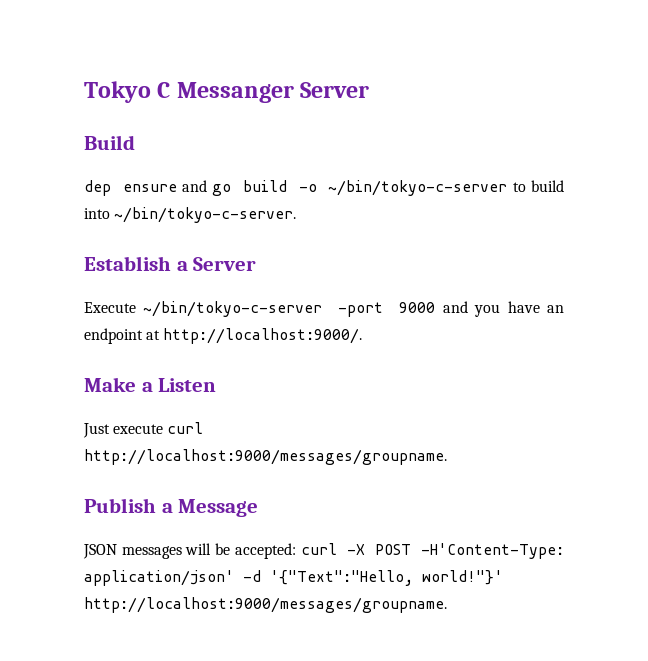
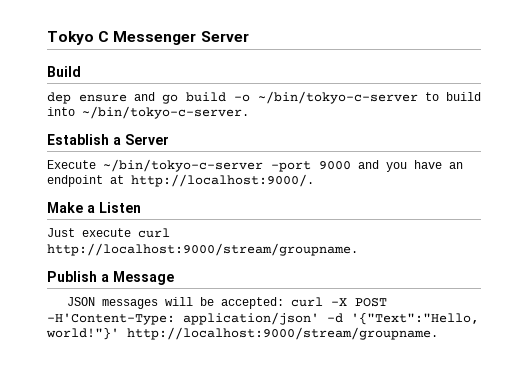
[176,82,294,103] Messanger -> [113,31,197,45] Messenger
[84,449,447,465] http://localhost:9000/messages/groupname. -> [47,243,358,256] http://localhost:9000/stream/groupname.
[84,597,447,613] http://localhost:9000/messages/groupname. -> [127,327,438,340] http://localhost:9000/stream/groupname.

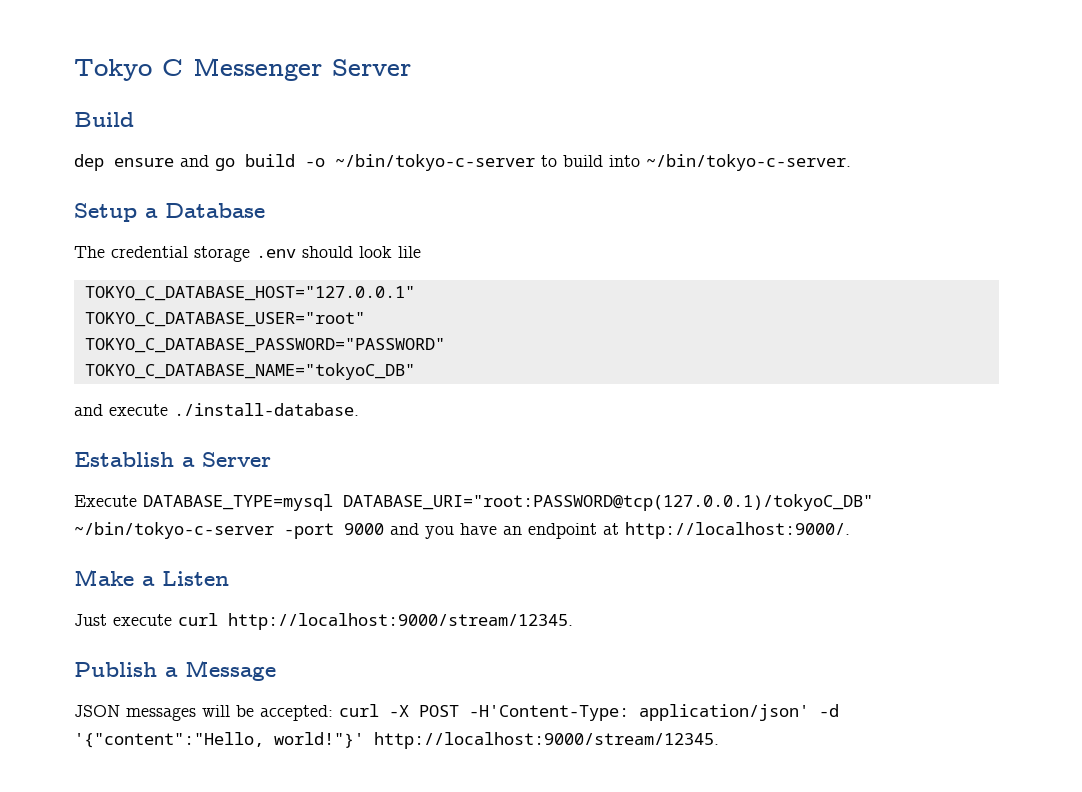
(249, 112) none -> [74,203,265,222] [74,246,421,262] [84,286,415,301] [84,312,365,327] [84,338,445,353] [84,363,415,380] [74,403,359,416] // Setup a Database // The credential storage .env should look lile // TOKYO_C_DATABASE_HOST="127.0.0.1" // TOKYO_C_DATABASE_USER="root" // TOKYO_C_DATABASE_PASSWORD="PASSWORD" // TOKYO_C_DATABASE_NAME="tokyoC_DB" // and execute ./install-database.
(96, 164) none -> [143,494,873,511] DATABASE_TYPE=mysql DATABASE_URI="root:PASSWORD@tcp(127.0.0.1)/tokyoC_DB"
[47,243,358,256] http://localhost:9000/stream/groupname. -> [228,613,573,630] http://localhost:9000/stream/12345.
[351,312,479,325] [46,327,438,340] '{"Text":"Hello, world!"}' http://localhost:9000/stream/groupname. -> [74,732,719,749] '{"content":"Hello, world!"}' http://localhost:9000/stream/12345.

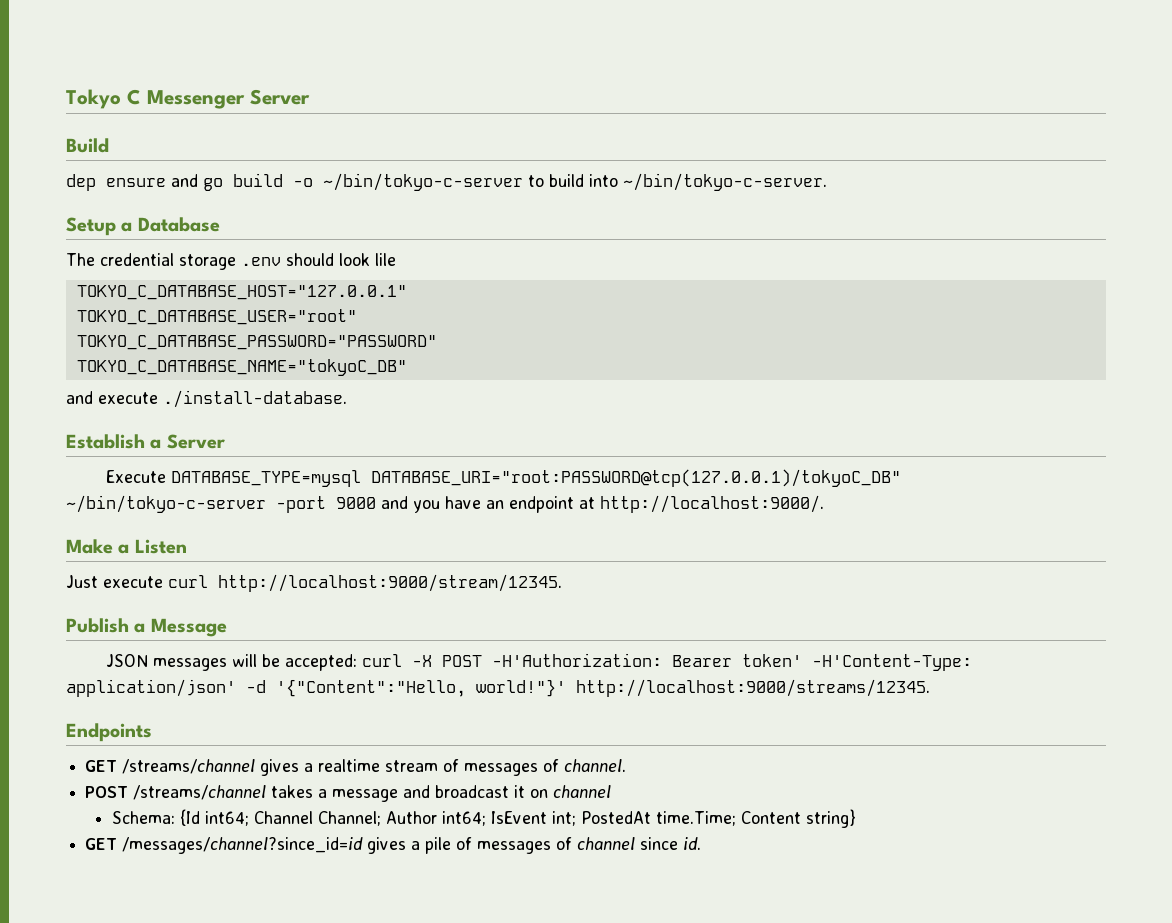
[469,704,839,721] [74,732,719,749] -H'Content-Type: application/json' -d '{"content":"Hello, world!"}' http://localhost:9000/stream/12345. -> [492,653,973,671] [66,679,930,697] [66,723,152,742] [85,759,627,776] [85,785,612,802] [112,809,857,828] [85,837,702,854] -H'Authorization: Bearer token' -H'Content-Type: application/json' -d '{"Content":"Hello, world!"}' http://localhost:9000/streams/12345. // Endpoints // GET /streams/channel gives a realtime stream of messages of channel. // POST /streams/channel takes a message and broadcast it on channel // Schema: {Id int64; Channel Channel; Author int64; IsEvent int; PostedAt time.Time; Content string} // GET /messages/channel?since_id=id gives a pile of messages of channel since id.

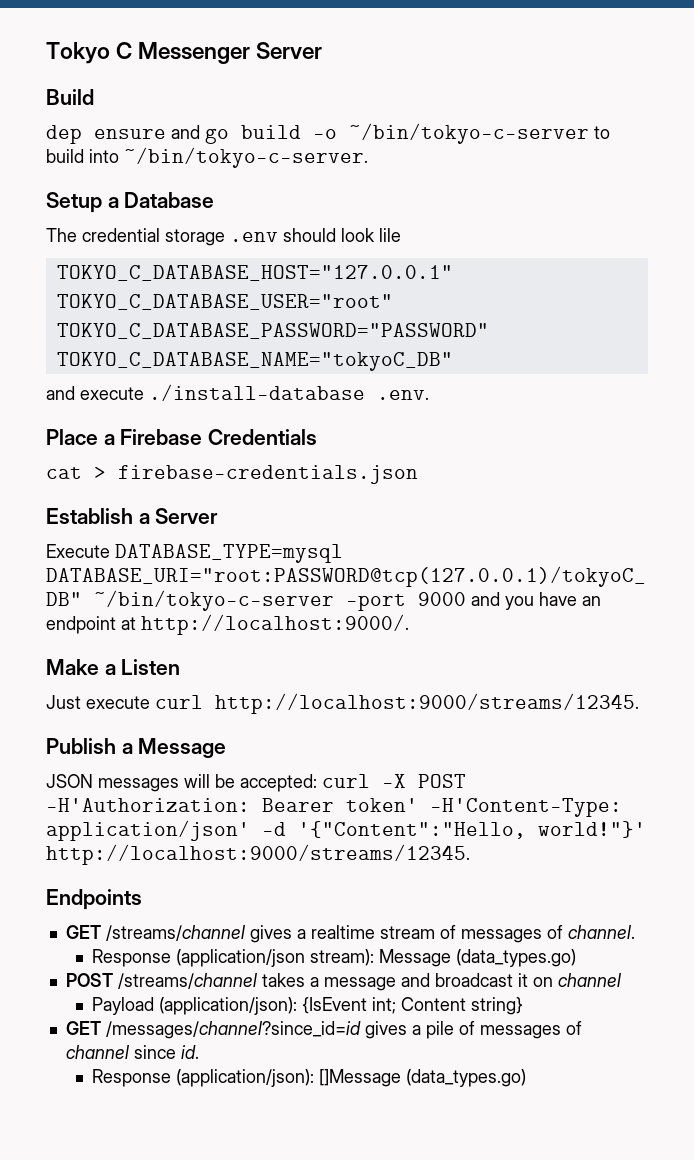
[163,390,347,408] ./install-database. -> [149,384,429,401] [46,429,318,445] [46,465,418,484] ./install-database .env. // Place a Firebase Credentials // cat > firebase-credentials.json
[218,574,562,592] http://localhost:9000/stream/12345. -> [215,693,639,714] http://localhost:9000/streams/12345.
(627, 765) none -> [92,949,577,967] // Response (application/json stream): Message (data_types.go)
[112,809,737,826] Schema: {Id int64; Channel Channel; Author int64; IsEvent int; PostedAt time.Time; -> [92,997,397,1015] Payload (application/json): {IsEvent int;
(702, 843) none -> [92,1069,527,1087] // Response (application/json): []Message (data_types.go)

